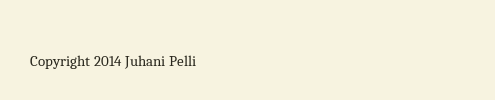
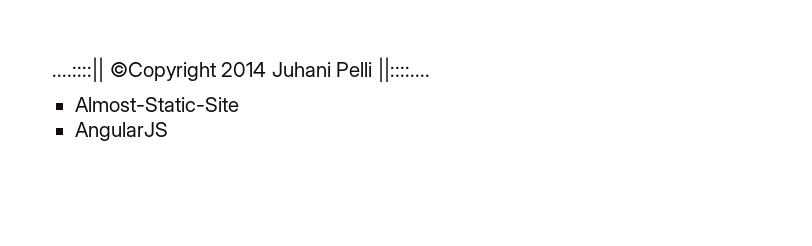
[30,55,90,69] Copyright -> [52,57,216,82] ....::::|| ©Copyright
(196, 60) none -> [377,57,430,82] [74,97,239,112] [74,122,168,141] ||::::.... // Almost-Static-Site // AngularJS

